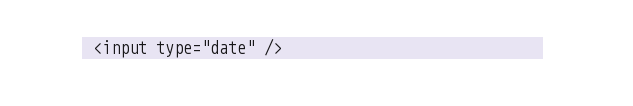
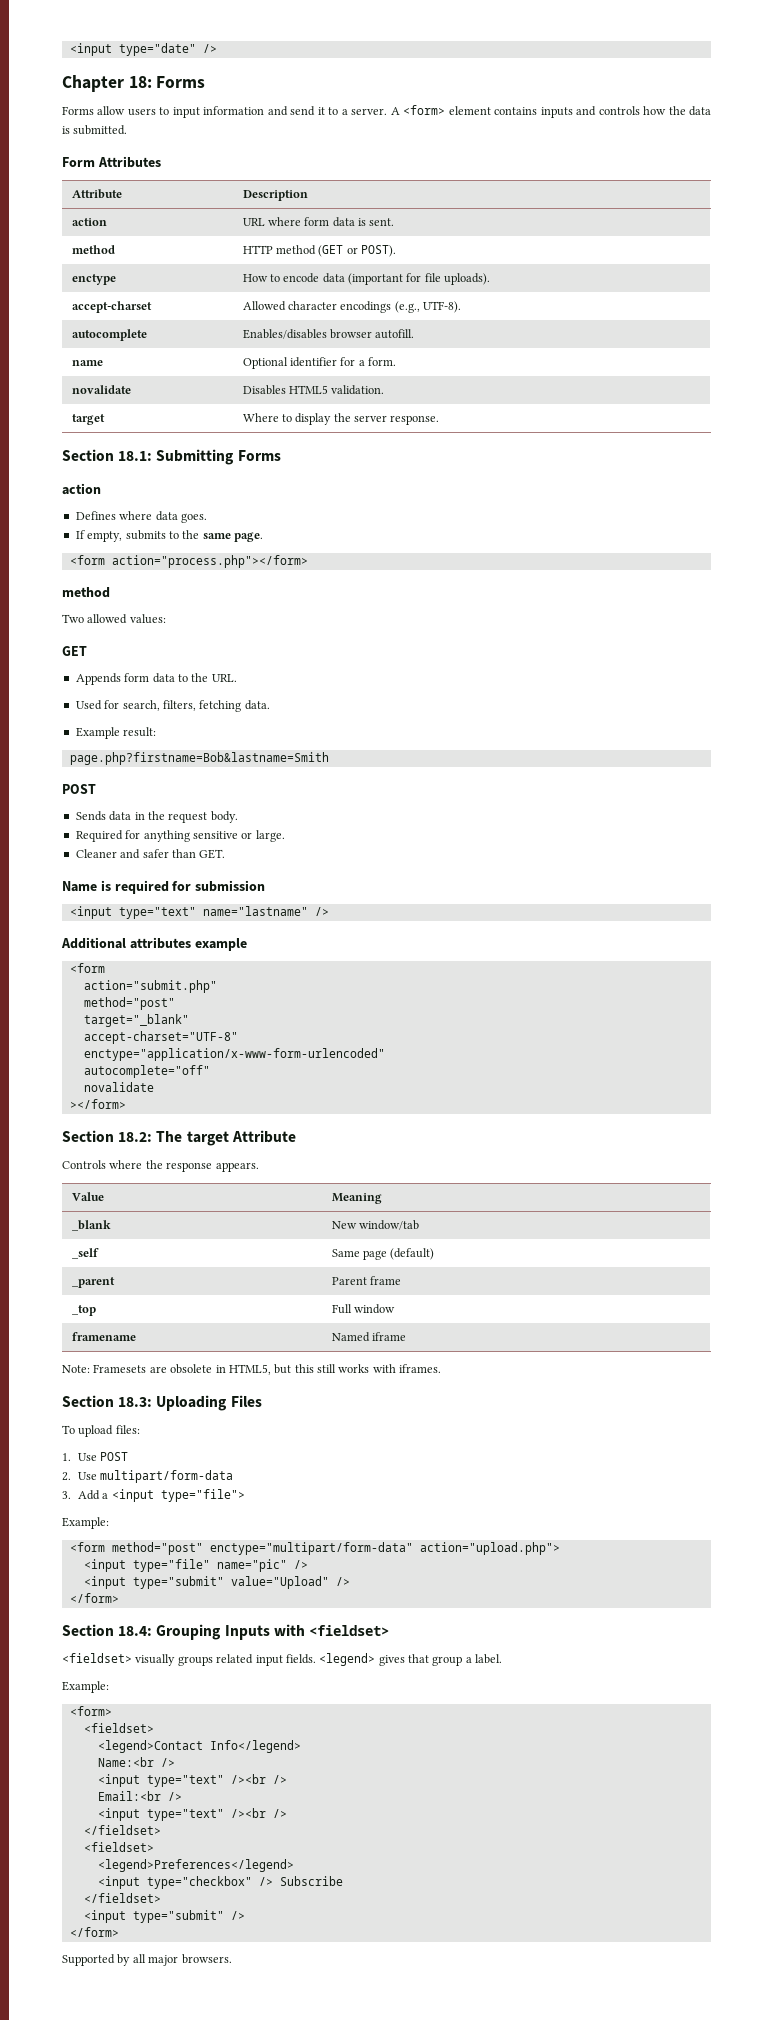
(283, 47) none -> [62,75,206,92] [62,105,712,118] [62,125,128,135] [62,156,161,168] [71,189,122,199] [242,190,308,201] [71,218,107,226] [242,217,395,227] [71,245,115,254] [242,245,397,257] [71,274,116,285] [242,273,491,285] [71,301,152,313] [242,301,462,313] [71,329,147,341] [242,329,415,339] [71,360,103,366] [242,357,397,369] [71,385,131,394] [242,385,385,395] [71,414,105,425] [242,413,440,425] [62,449,281,465] [62,483,101,495] [75,511,207,523] [75,530,263,542] [69,555,308,568] [62,587,110,598] [62,614,166,624] [62,646,87,656] [75,673,237,685] [75,700,270,712] [75,727,157,739] [69,752,329,765] [62,784,96,794] [75,811,238,823] [75,830,285,842] [75,849,226,859] [62,880,266,894] [69,906,329,919] [61,937,247,951] [69,963,105,973] [83,980,217,993] [83,997,175,1010] [83,1014,189,1027] [83,1031,238,1044] [83,1048,385,1061] [83,1065,210,1078] [83,1082,154,1092] [69,1099,126,1109] [62,1130,296,1146] [62,1160,259,1172] [71,1192,104,1201] [331,1193,382,1204] [71,1220,111,1231] [331,1220,419,1230] [71,1248,99,1259] [331,1248,435,1260] [71,1277,115,1288] [331,1276,401,1285] [71,1305,96,1316] [331,1304,395,1314] [71,1332,136,1341] [331,1332,406,1342] [62,1364,442,1375] [62,1395,262,1411] [62,1425,140,1437] [62,1452,129,1461] [62,1470,234,1483] [62,1489,245,1502] [62,1517,109,1529] [69,1542,560,1555] [83,1559,308,1572] [83,1576,350,1589] [69,1593,119,1603] [62,1624,389,1640] [62,1653,503,1666] [62,1681,109,1693] [69,1706,112,1716] [83,1723,154,1733] [97,1740,301,1753] [97,1757,175,1767] [97,1774,287,1787] [97,1791,182,1801] [97,1808,287,1821] [83,1825,161,1835] [83,1842,154,1852] [97,1859,294,1872] [97,1876,343,1889] [83,1893,161,1903] [83,1910,245,1923] [69,1927,119,1937] [62,1954,232,1966] // Chapter 18: Forms // Forms allow users to input information and send it to a server. A <form> element contains inputs and controls how the data is submitted. // Form Attributes // Attribute | Description // action | URL where form data is sent. // method | HTTP method (GET or POST). // enctype | How to encode data (important for file uploads). // accept-charset | Allowed character encodings (e.g., UTF-8). // autocomplete | Enables/disables browser autofill. // name | Optional identifier for a form. // novalidate | Disables HTML5 validation. // target | Where to display the server response. // Section 18.1: Submitting Forms // action // Defines where data goes. // If empty, submits to the same page. // <form action="process.php"></form> // method // Two allowed values: // GET // Appends form data to the URL. // Used for search, filters, fetching data. // Example result: // page.php?firstname=Bob&lastname=Smith // POST // Sends data in the request body. // Required for anything sensitive or large. // Cleaner and safer than GET. // Name is required for submission // <input type="text" name="lastname" /> // Additional attributes example // <form // action="submit.php" // method="post" // target="_blank" // accept-charset="UTF-8" // enctype="application/x-www-form-urlencoded" // autocomplete="off" // novalidate // ></form> // Section 18.2: The target Attribute // Controls where the response appears. // Value | Meaning // _blank | New window/tab // _self | Same page (default) // _parent | Parent frame // _top | Full window // framename | Named iframe // Note: Framesets are obsolete in HTML5, but this still works with iframes. // Section 18.3: Uploading Files // To upload files: // 1. Use POST // 2. Use multipart/form-data // 3. Add a <input type="file"> // Example: // <form method="post" enctype="multipart/form-data" action="upload.php"> // <input type="file" name="pic" /> // <input type="submit" value="Upload" /> // </form> // Section 18.4: Grouping Inputs with <fieldset> // <fieldset> visually groups related input fields. <legend> gives that group a label. // Example: // <form> // <fieldset> // <legend>Contact Info</legend> // Name:<br /> // <input type="text" /><br /> // Email:<br /> // <input type="text" /><br /> // </fieldset> // <fieldset> // <legend>Preferences</legend> // <input type="checkbox" /> Subscribe // </fieldset> // <input type="submit" /> // </form> // Supported by all major browsers.

